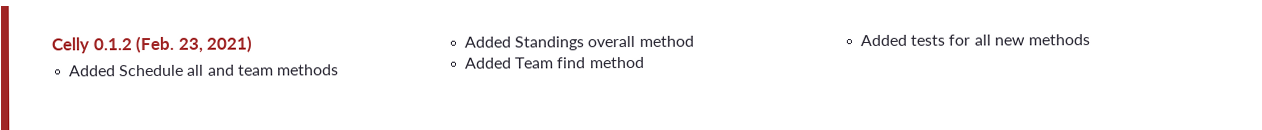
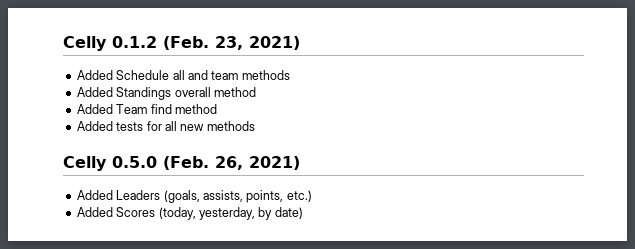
(1090, 40) none -> [63,156,300,171] [76,190,312,203] [76,207,303,220] // Celly 0.5.0 (Feb. 26, 2021) // Added Leaders (goals, assists, points, etc.) // Added Scores (today, yesterday, by date)

